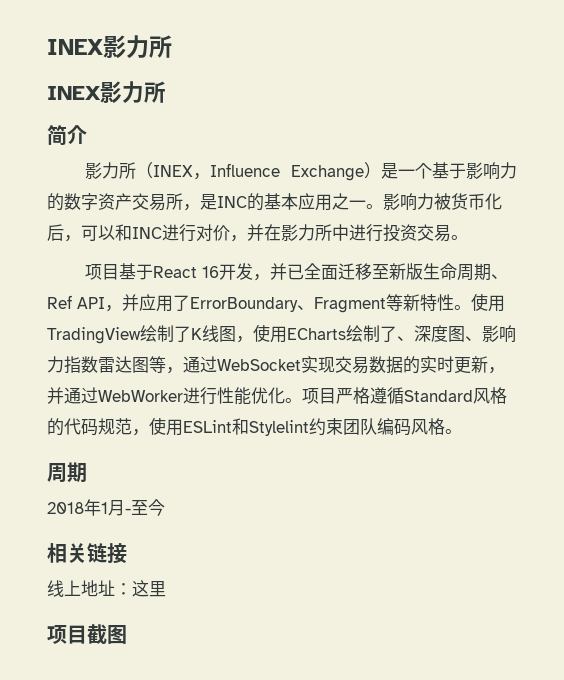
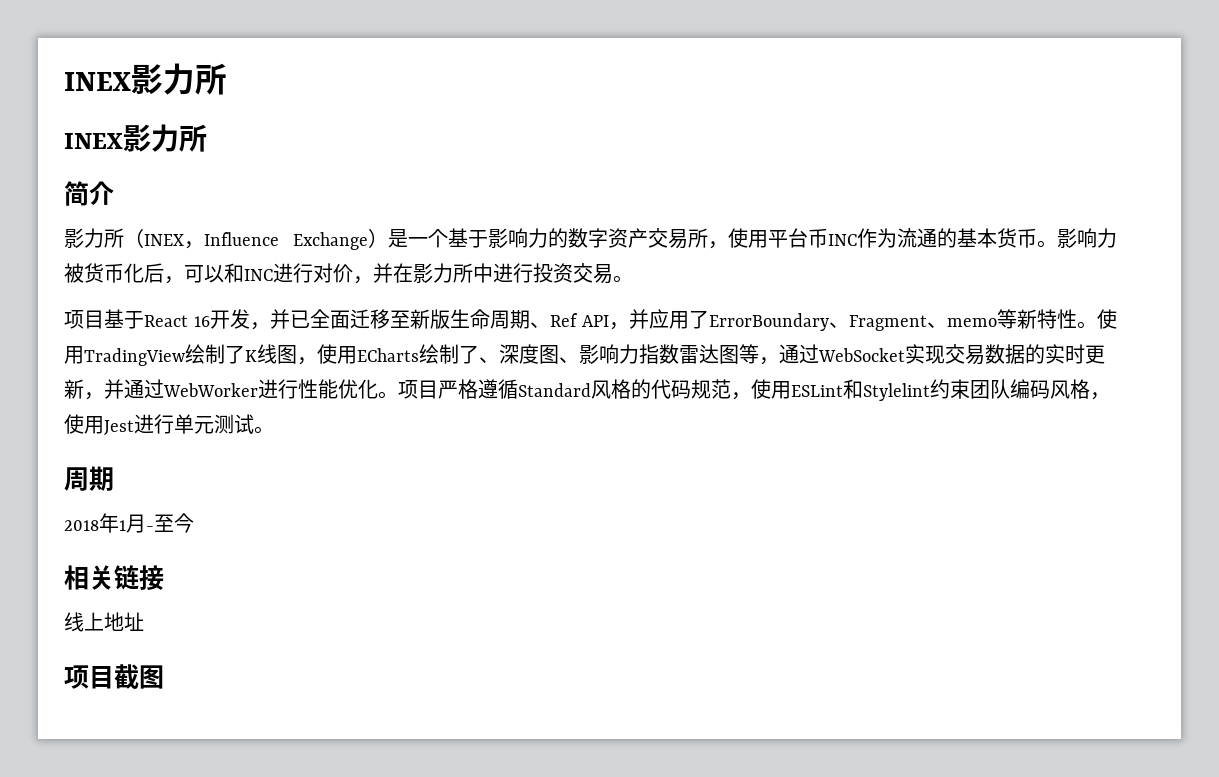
[200,193,366,211] 是INC的基本应用之一 -> [727,228,1037,248] 使用平台币INC作为流通的基本货币
(386, 305) none -> [927,318,997,328] 、memo
(445, 426) none -> [1090,392,1110,400] [64,414,254,435] ，使用Jest进行单元测试
[115,580,166,597] ：这里 -> (144, 621) none

